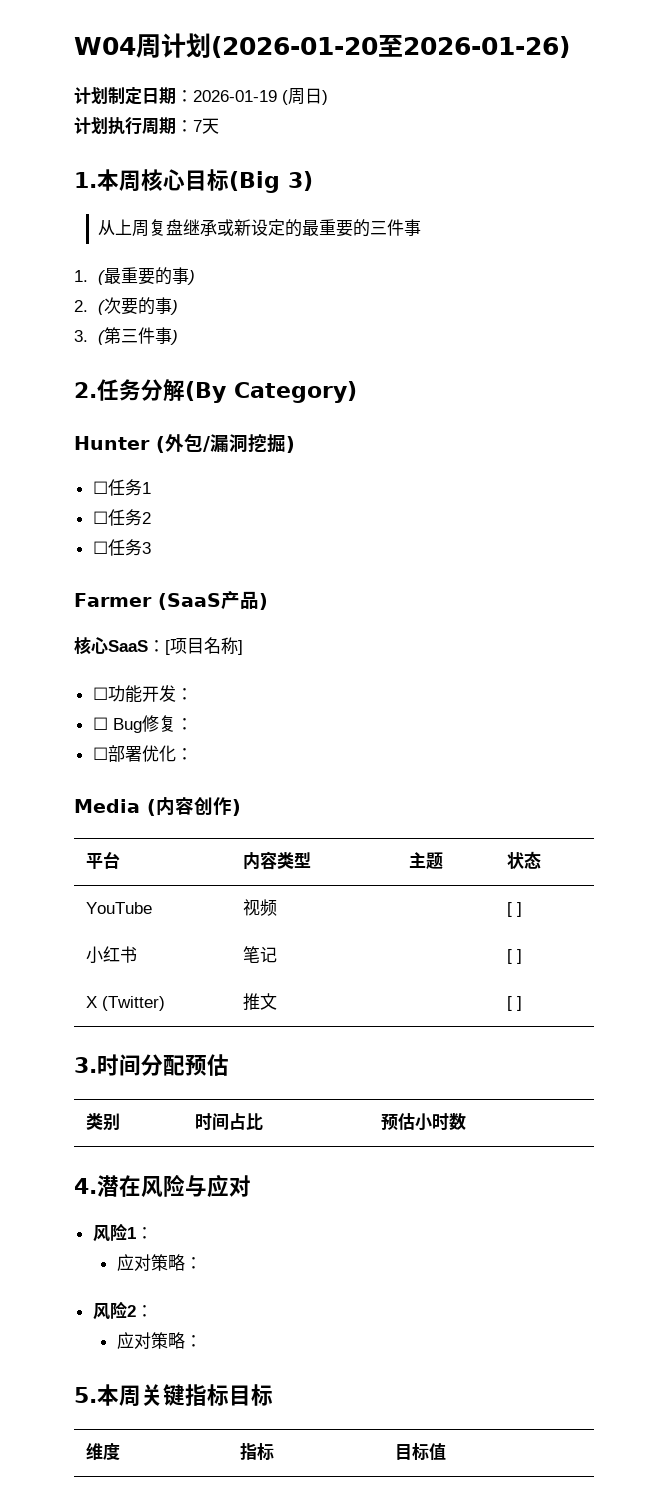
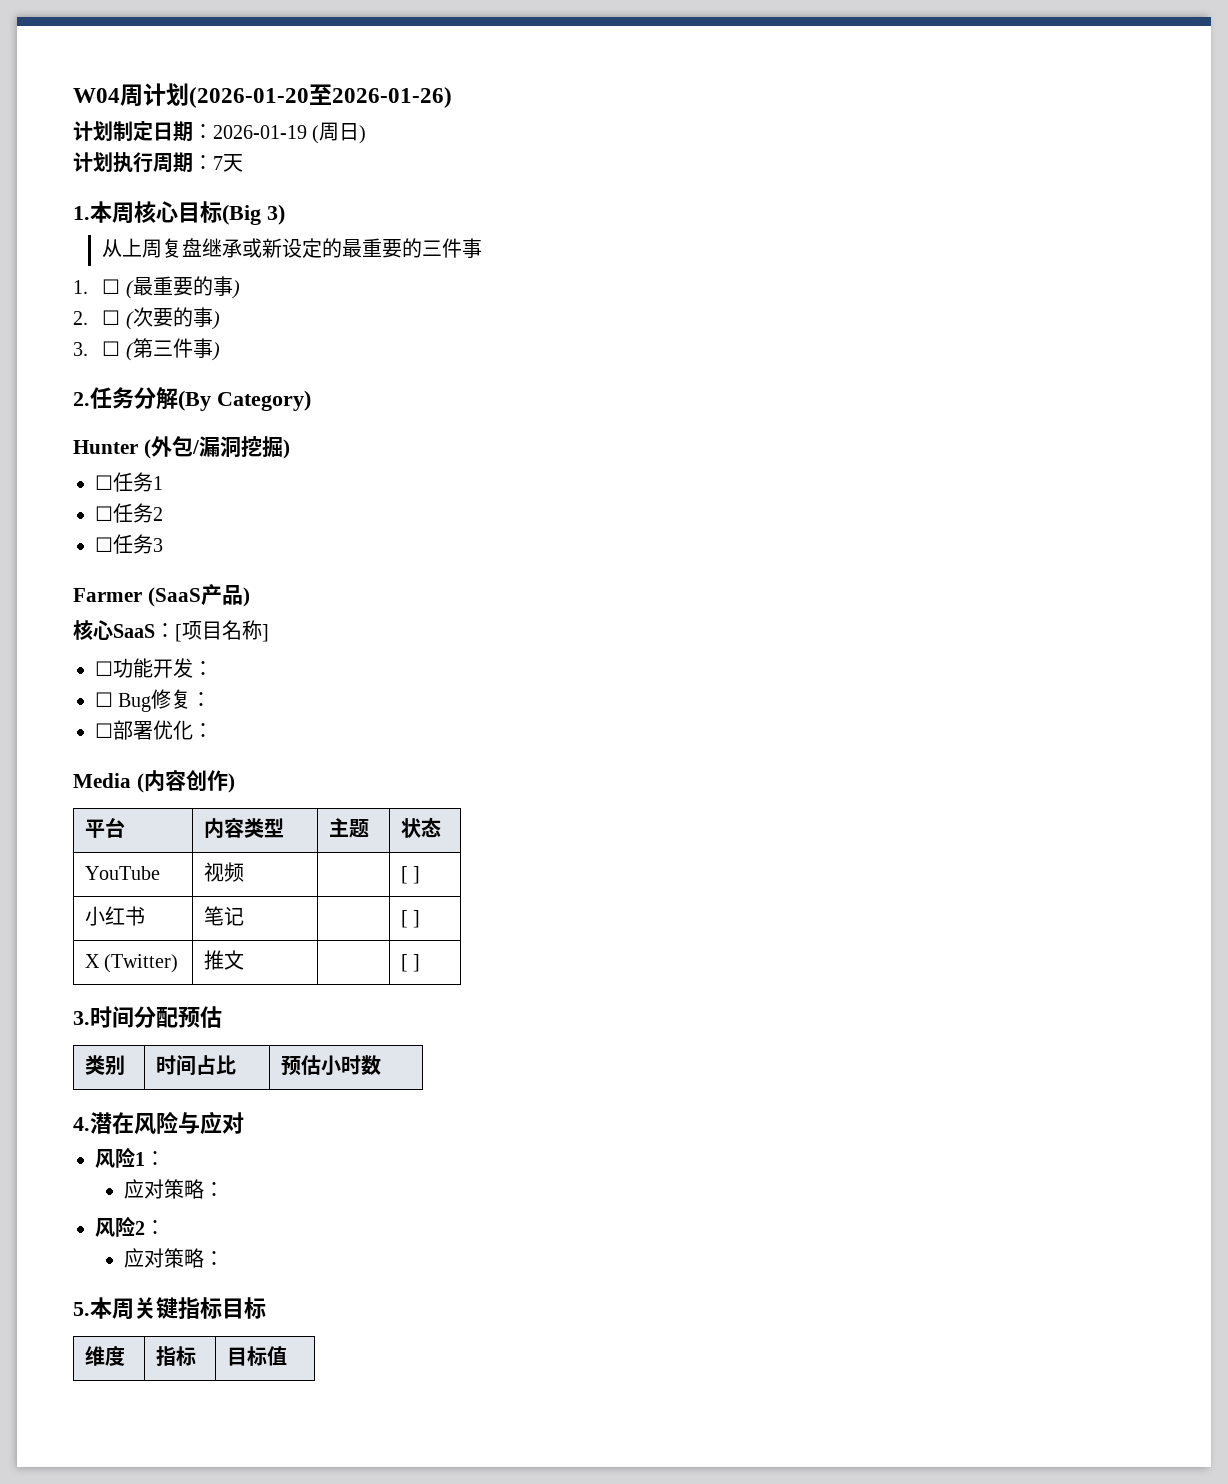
(88, 276) none -> [102,279,121,294] ☐
(88, 306) none -> [102,310,121,325] ☐
(88, 336) none -> [102,341,121,356] ☐

